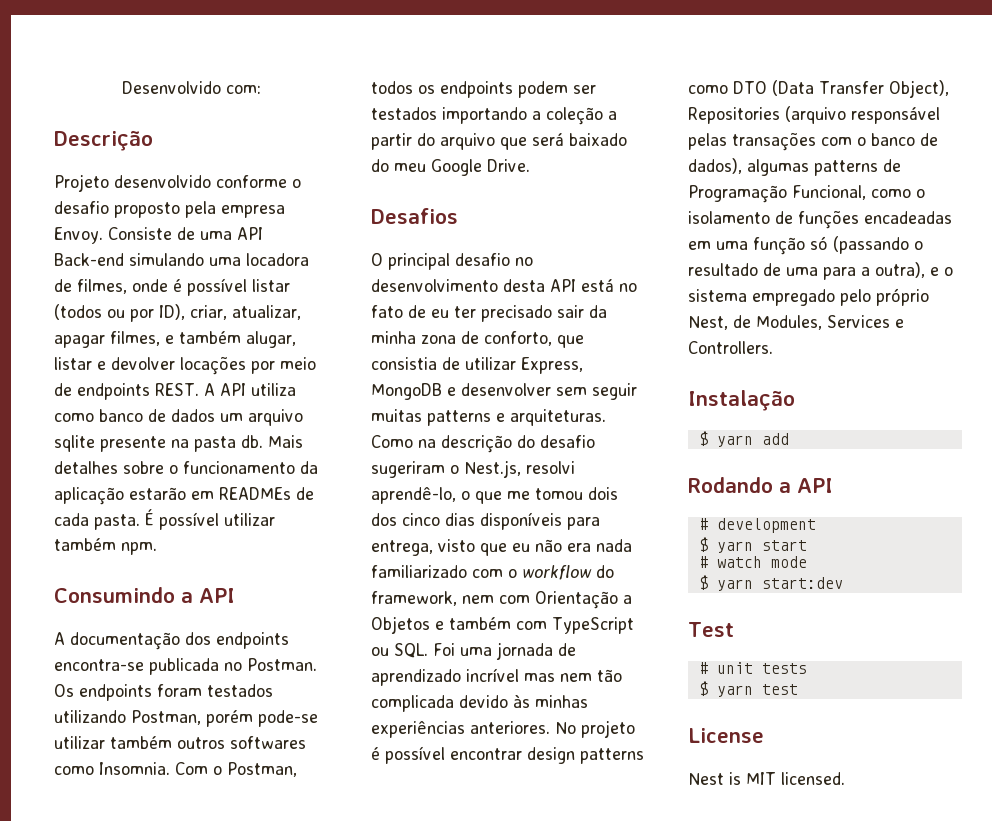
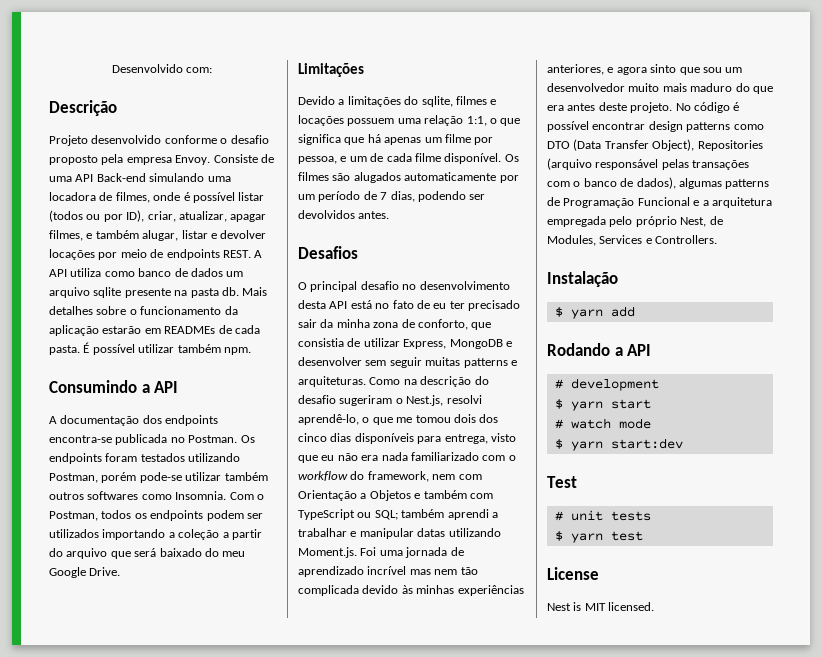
[371,107,437,120] testados -> [49,529,99,538] utilizados
(530, 165) none -> [298,63,364,77] [298,96,497,107] [298,115,521,126] [298,134,494,145] [298,153,519,164] [298,172,519,183] [298,191,486,202] [298,210,390,219] // Limitações // Devido a limitações do sqlite, filmes e locações possuem uma relação 1:1, o que significa que há apenas um filme por pessoa, e um de cada filme disponível. Os filmes são alugados automaticamente por um período de 7 dias, podendo ser devolvidos antes.
[394,643,428,658] SQL. -> [374,509,498,520] [298,528,501,539] [298,547,357,558] SQL; também aprendi a trabalhar e manipular datas utilizando Moment.js.
[470,720,635,738] anteriores. No projeto -> [547,64,743,75] [547,83,773,94] [547,102,730,113] anteriores, e agora sinto que sou um desenvolvedor muito mais maduro do que era antes deste projeto. No código
[792,185,925,200] [688,210,952,229] [688,236,923,255] [688,262,953,280] [688,289,835,306] Funcional, como o isolamento de funções encadeadas em uma função só (passando o resultado de uma para a outra), e o sistema empregado -> [637,197,772,208] [547,216,606,227] Funcional e a arquitetura empregada

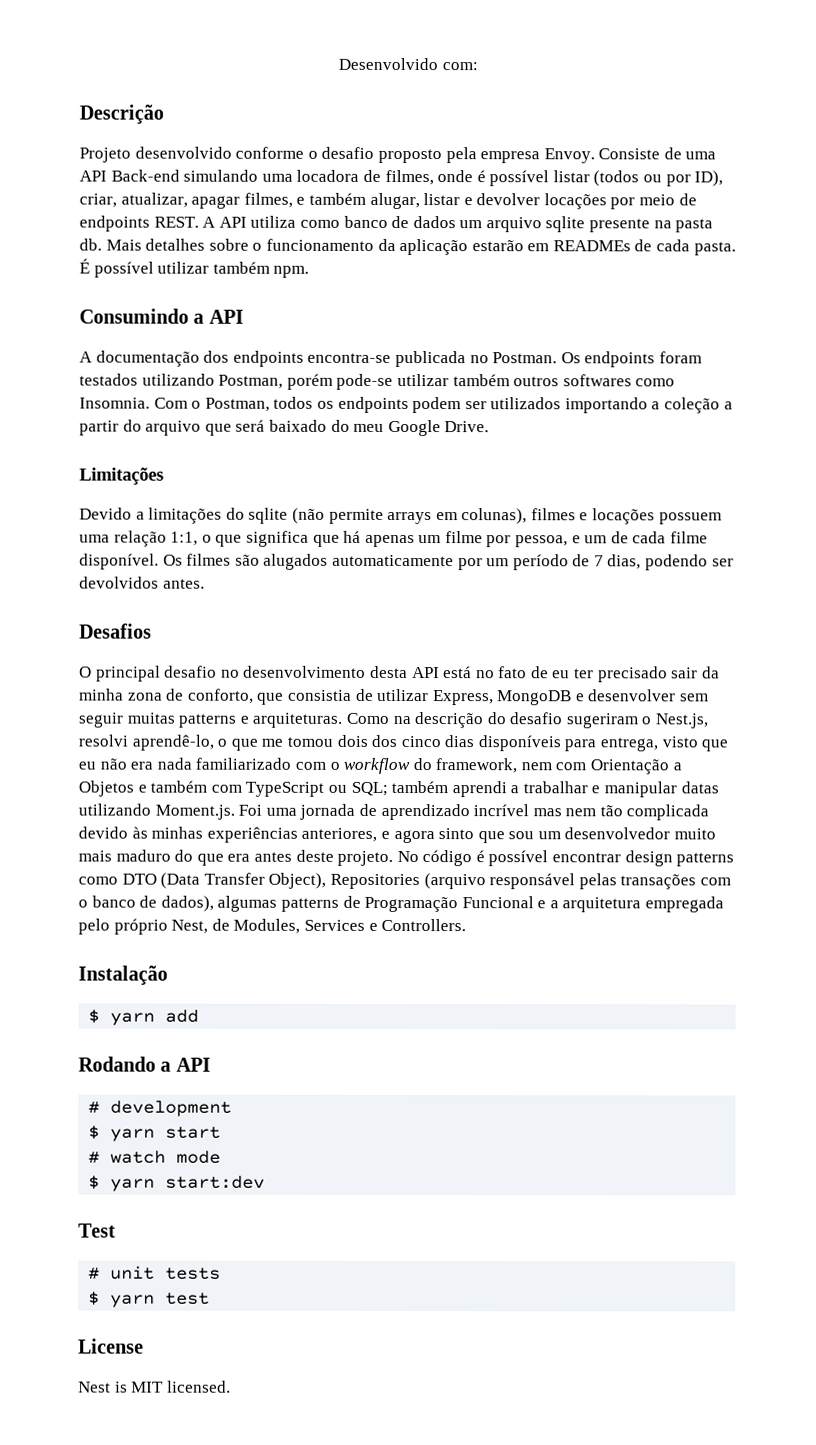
[421,96,453,107] sqlite, -> [248,507,528,525] sqlite (não permite arrays em colunas),

